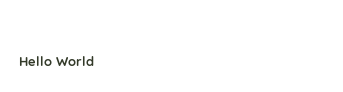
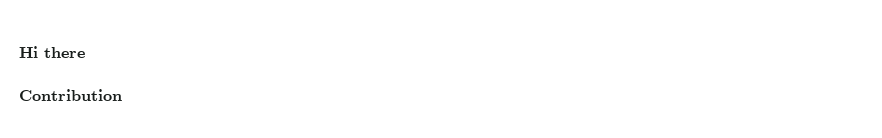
[19,56,94,66] Hello World -> [19,46,85,58] [19,89,122,101] Hi there // Contribution

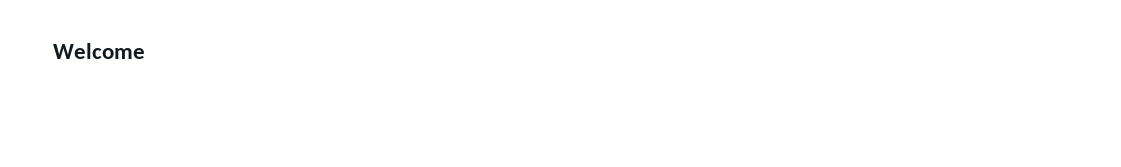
[19,46,85,58] [19,89,122,101] Hi there // Contribution -> [53,43,145,59] Welcome

